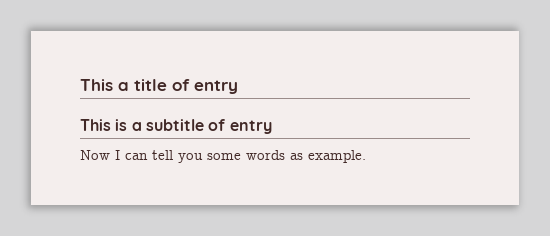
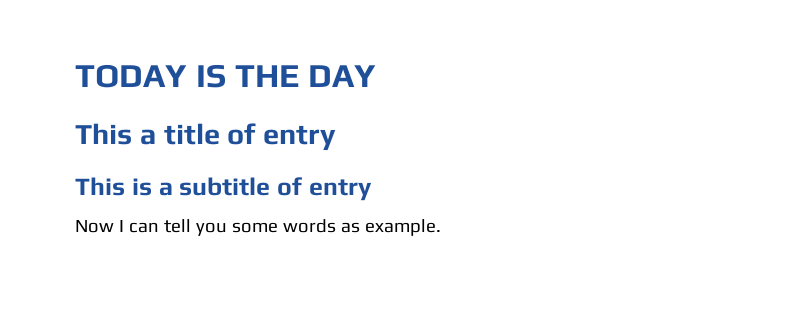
(80, 85) none -> [75,64,377,88] TODAY IS THE DAY //

